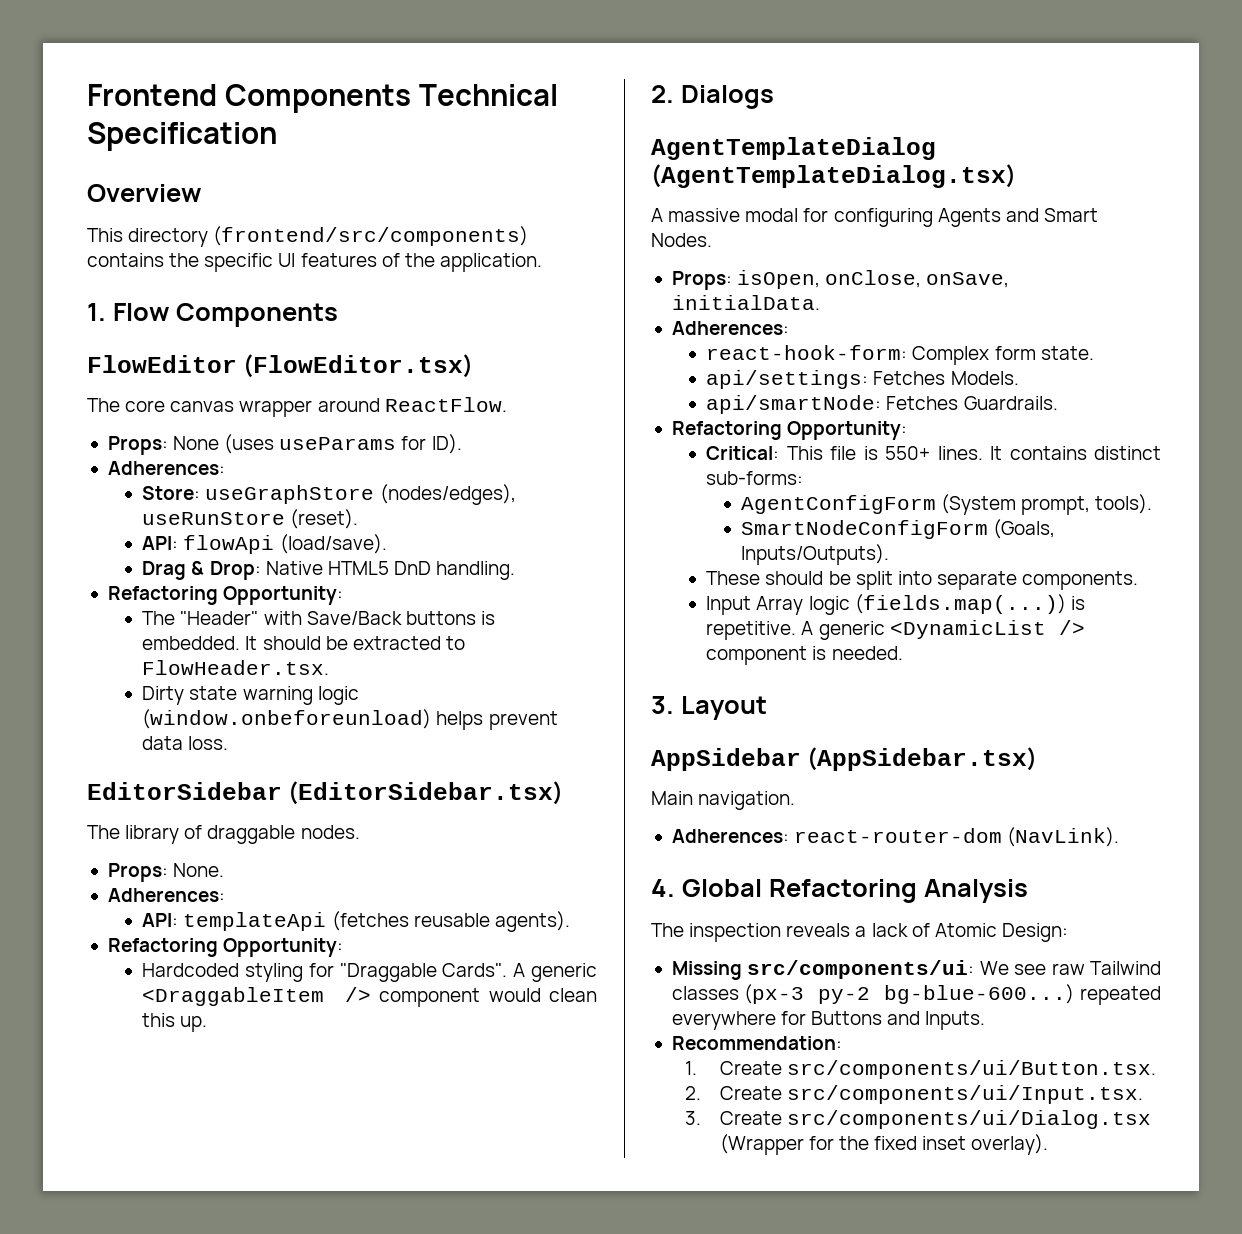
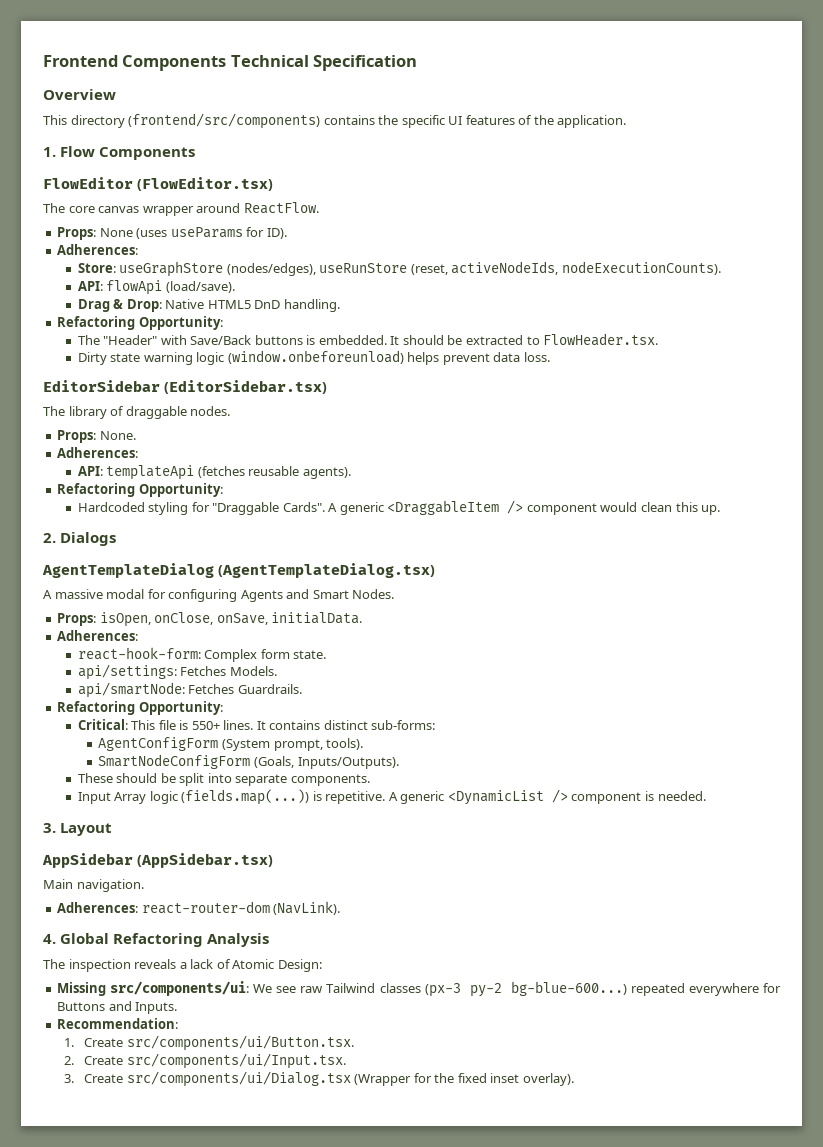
[290,509,359,529] (reset). -> [410,261,721,275] (reset, activeNodeIds, nodeExecutionCounts).

